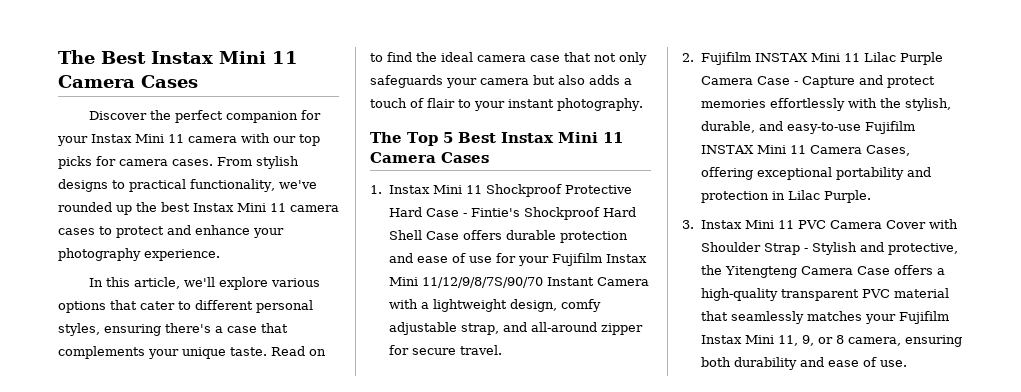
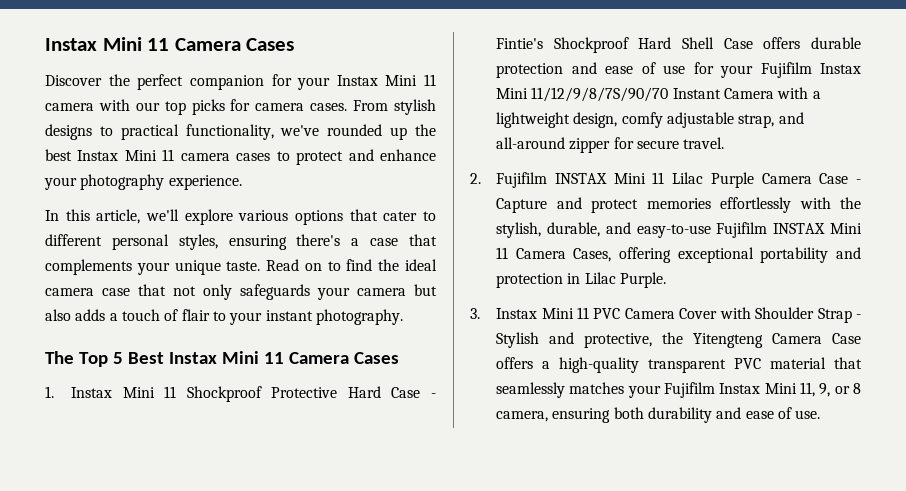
[58,50,146,64] The Best -> (45, 44) none

